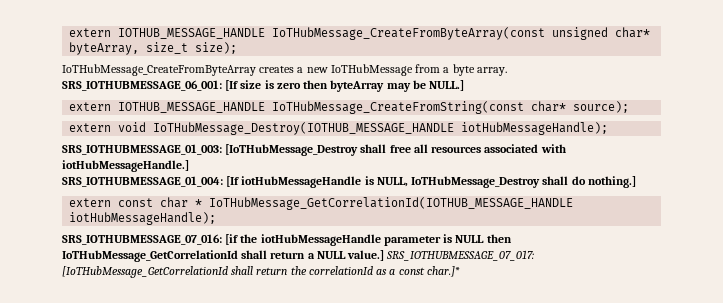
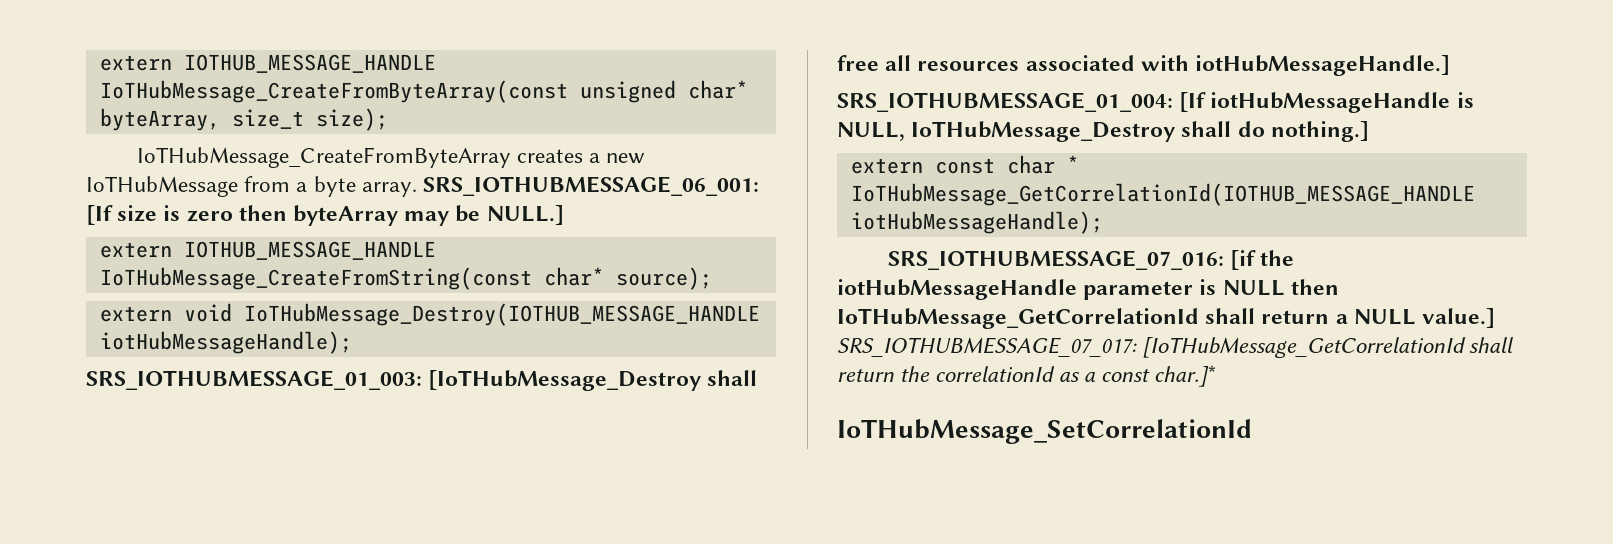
(460, 271) none -> [837,419,1252,444] // IoTHubMessage_SetCorrelationId

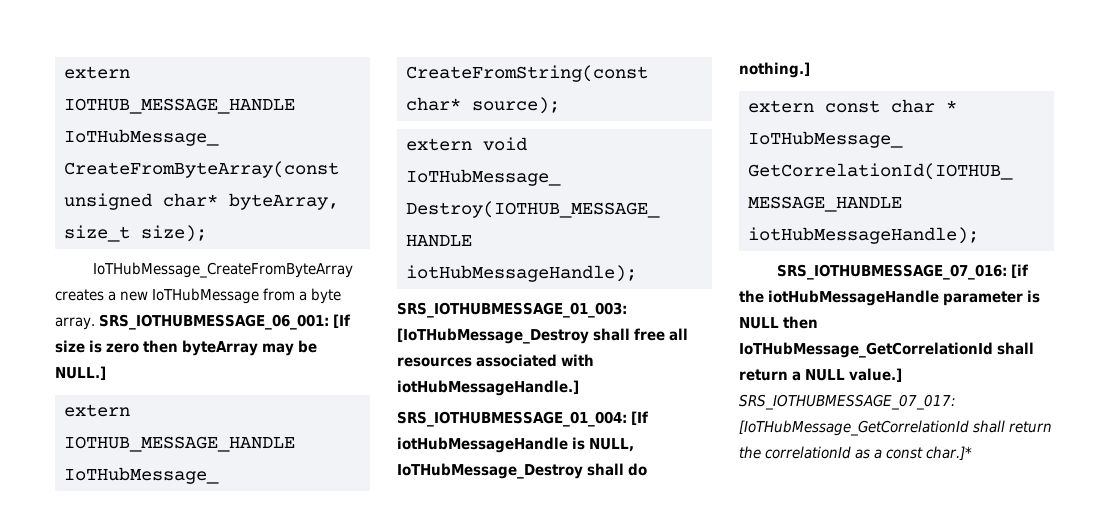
[837,419,1252,444] // IoTHubMessage_SetCorrelationId -> (973, 453) none

